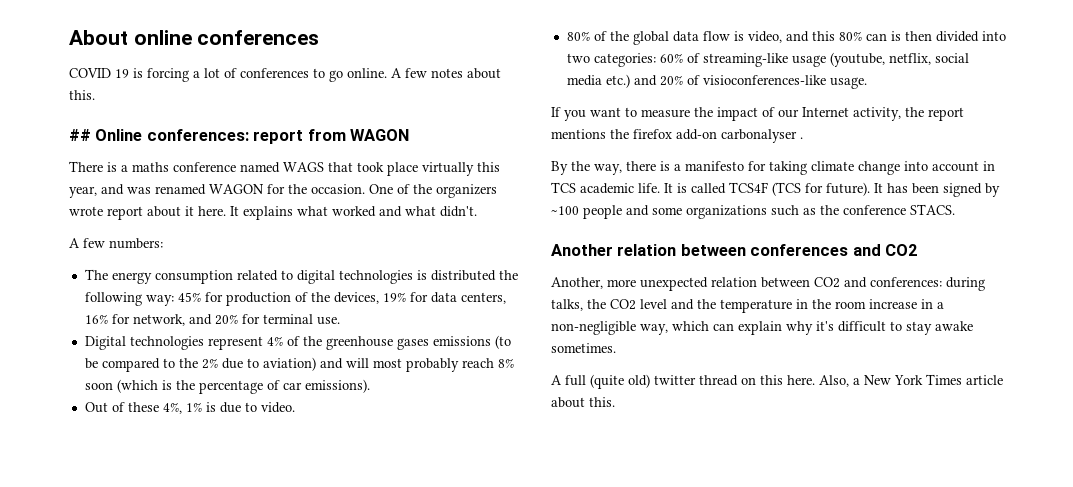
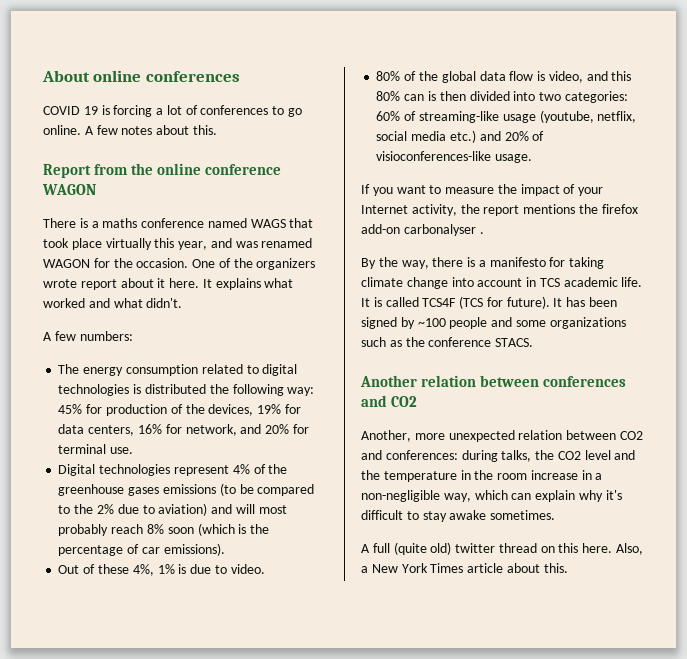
[69,129,346,144] ## Online conferences: report from -> [43,163,282,178] Report from the online conference
[778,109,799,118] our -> [578,187,604,196] your

